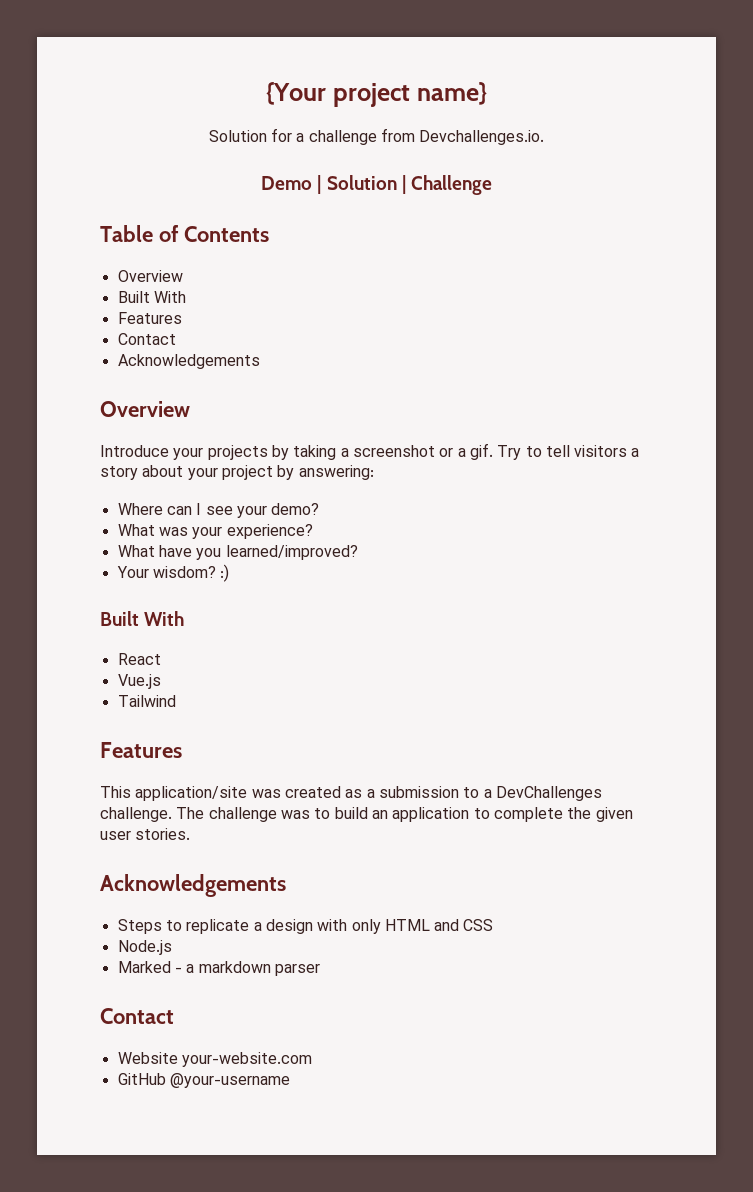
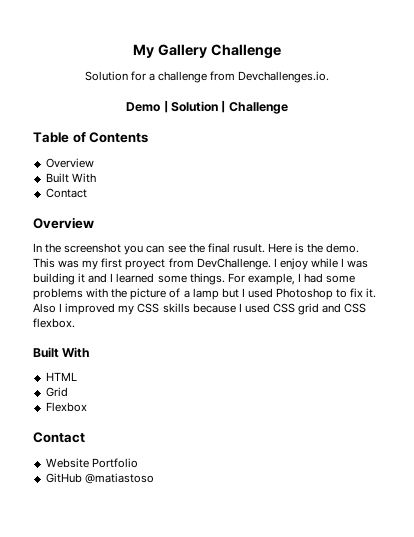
[266,82,487,107] {Your project name} -> [133,44,281,59] My Gallery Challenge
[117,312,182,324] [117,333,176,345] [117,354,260,369] [100,401,190,417] [100,443,640,460] [100,465,374,480] [117,503,320,518] [117,524,313,539] [117,545,358,560] [116,564,230,582] [100,611,185,626] [117,653,161,665] [117,674,161,689] [117,695,176,707] [100,742,182,758] [100,786,602,801] [100,807,633,822] [100,828,191,840] [100,874,286,897] [117,919,494,934] [117,940,172,955] [117,961,320,976] // Features // Contact // Acknowledgements // Overview // Introduce your projects by taking a screenshot or a gif. Try to tell visitors a story about your project by answering: // Where can I see your demo? // What was your experience? // What have you learned/improved? // Your wisdom? :) // Built With // React // Vue.js // Tailwind // Features // This application/site was created as a submission to a DevChallenges challenge. The challenge was to build an application to complete the given user stories. // Acknowledgements // Steps to replicate a design with only HTML and CSS // Node.js // Marked - a markdown parser -> [45,188,87,198] [33,217,94,229] [33,243,360,255] [33,258,369,270] [33,273,356,285] [33,288,377,300] [33,303,367,315] [33,318,75,328] [33,347,91,358] [45,372,77,381] [45,387,68,397] [45,402,87,412] // Contact // Overview // In the screenshot you can see the final rusult. Here is the demo. This was my first proyect from DevChallenge. I enjoy while I was building it and I learned some things. For example, I had some problems with the picture of a lamp but I used Photoshop to fix it. Also I improved my CSS skills because I used CSS grid and CSS flexbox. // Built With // HTML // Grid // Flexbox
[181,1052,312,1067] your-website.com -> [91,458,138,468] Portfolio
[169,1073,290,1088] @your-username -> [84,473,154,484] @matiastoso

